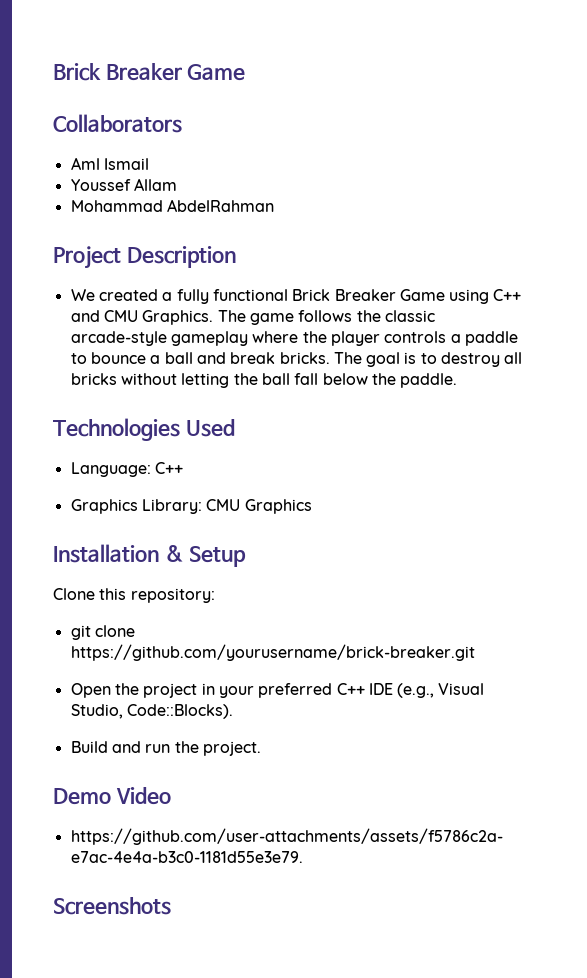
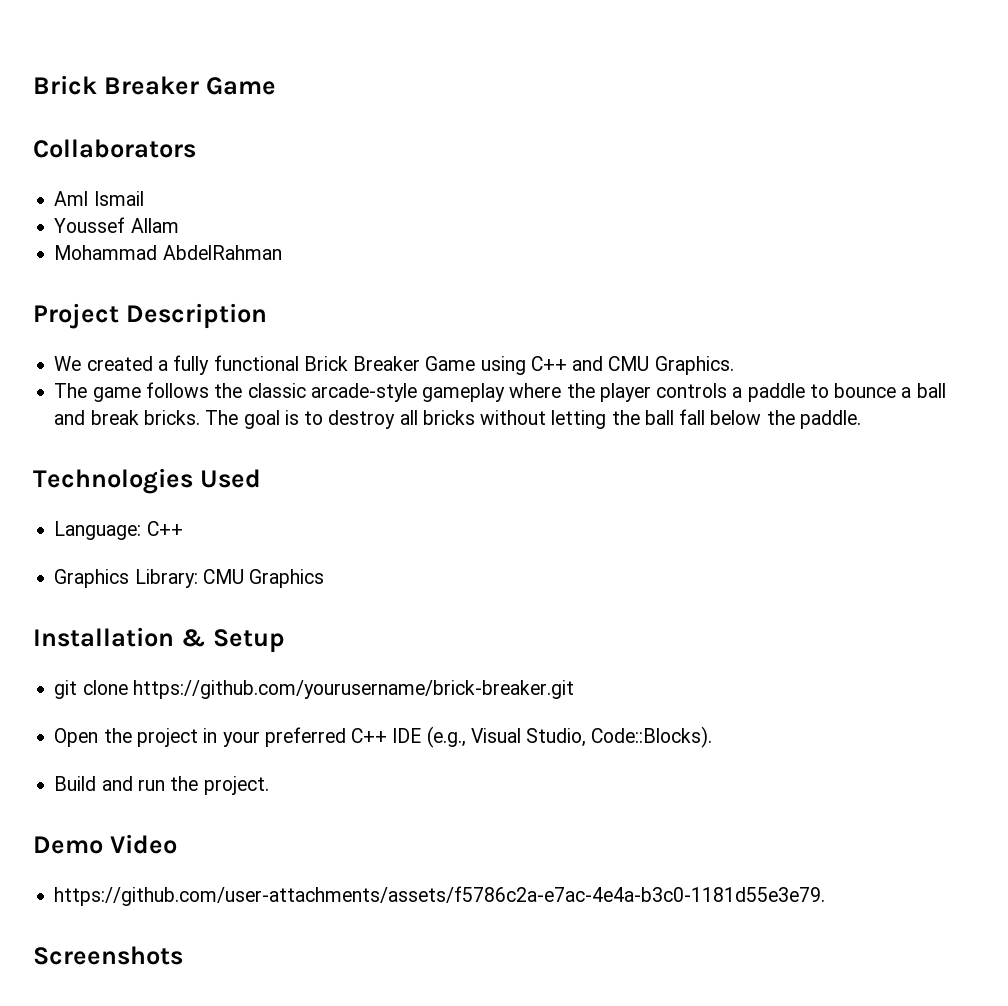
(214, 317) none -> (734, 365) //
[53,588,215,603] // Clone this repository: -> (285, 641) none

